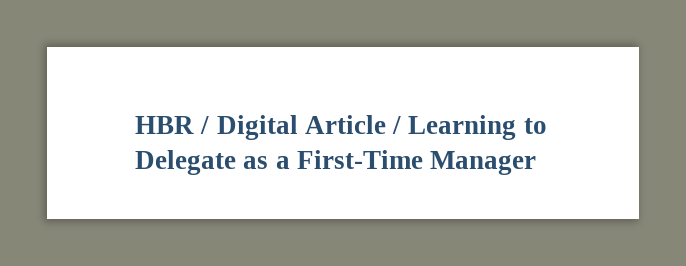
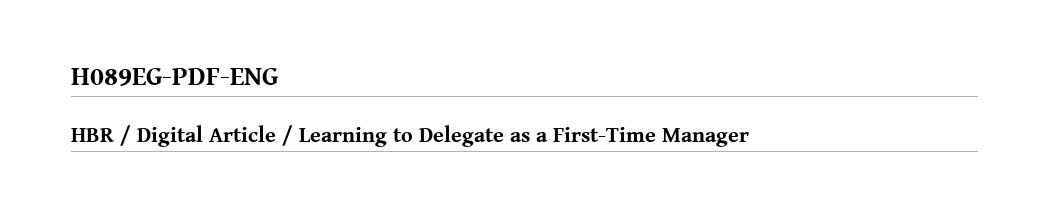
(135, 125) none -> [71,68,278,86] H089EG-PDF-ENG //

